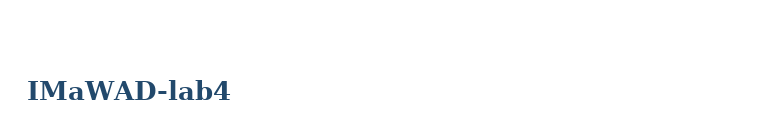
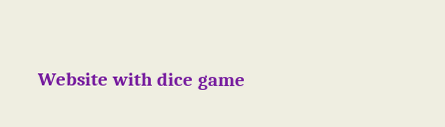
[27,80,231,100] IMaWAD-lab4 -> [36,72,245,91] Website with dice game

